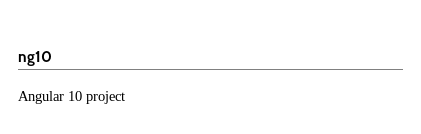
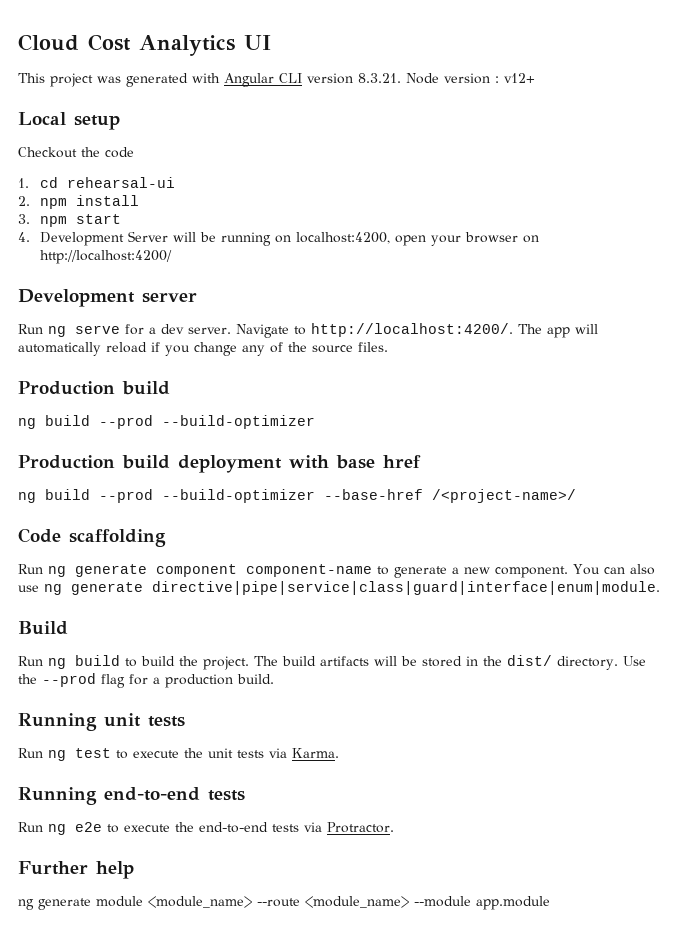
[18,51,52,66] [18,91,125,104] ng10 // Angular 10 project -> [18,34,271,56] [18,73,535,87] [18,112,120,130] [18,147,134,158] [18,177,175,188] [18,195,139,209] [18,214,121,227] [18,231,539,246] [39,250,172,264] [18,289,197,307] [18,323,598,338] [18,342,388,356] [18,381,170,395] [18,415,315,429] [18,455,421,473] [18,489,576,503] [18,528,166,547] [18,564,655,578] [18,581,660,595] [18,621,68,635] [18,655,646,670] [18,673,274,688] [18,713,185,731] [18,748,339,761] [18,787,245,805] [18,822,394,835] [18,861,134,879] [18,896,550,910] Cloud Cost Analytics UI // This project was generated with Angular CLI version 8.3.21. Node version : v12+ // Local setup // Checkout the code // 1. cd rehearsal-ui // 2. npm install // 3. npm start // 4. Development Server will be running on localhost:4200, open your browser on http://localhost:4200/ // Development server // Run ng serve for a dev server. Navigate to http://localhost:4200/. The app will automatically reload if you change any of the source files. // Production build // ng build --prod --build-optimizer // Production build deployment with base href // ng build --prod --build-optimizer --base-href /<project-name>/ // Code scaffolding // Run ng generate component component-name to generate a new component. You can also use ng generate directive|pipe|service|class|guard|interface|enum|module. // Build // Run ng build to build the project. The build artifacts will be stored in the dist/ directory. Use the --prod flag for a production build. // Running unit tests // Run ng test to execute the unit tests via Karma. // Running end-to-end tests // Run ng e2e to execute the end-to-end tests via Protractor. // Further help // ng generate module <module_name> --route <module_name> --module app.module

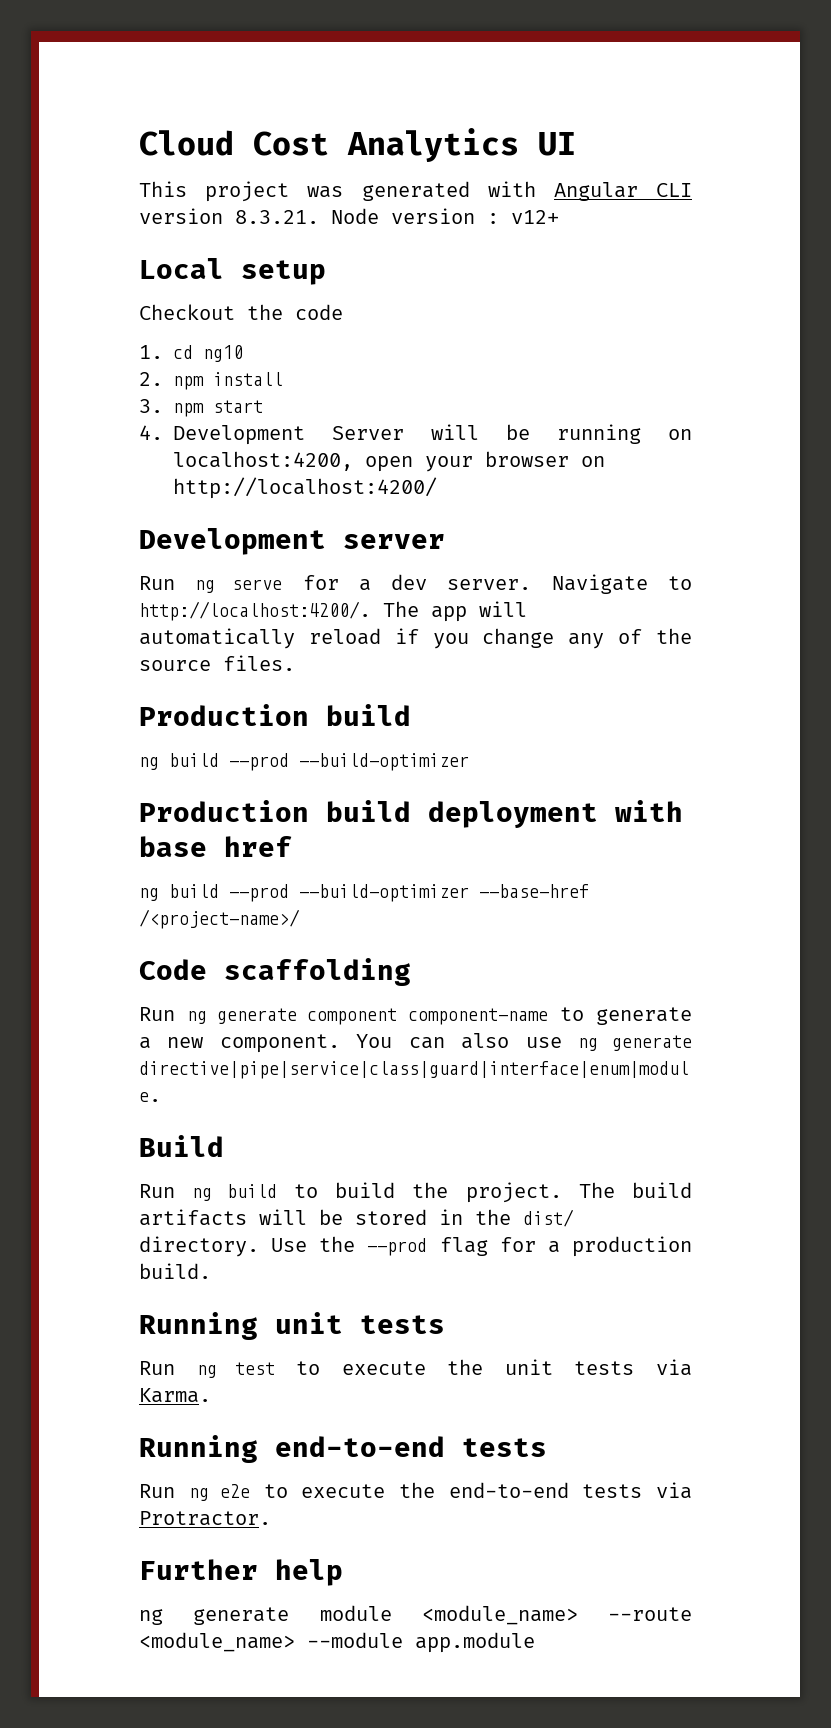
[66,177,175,188] rehearsal-ui -> [203,345,243,362] ng10

